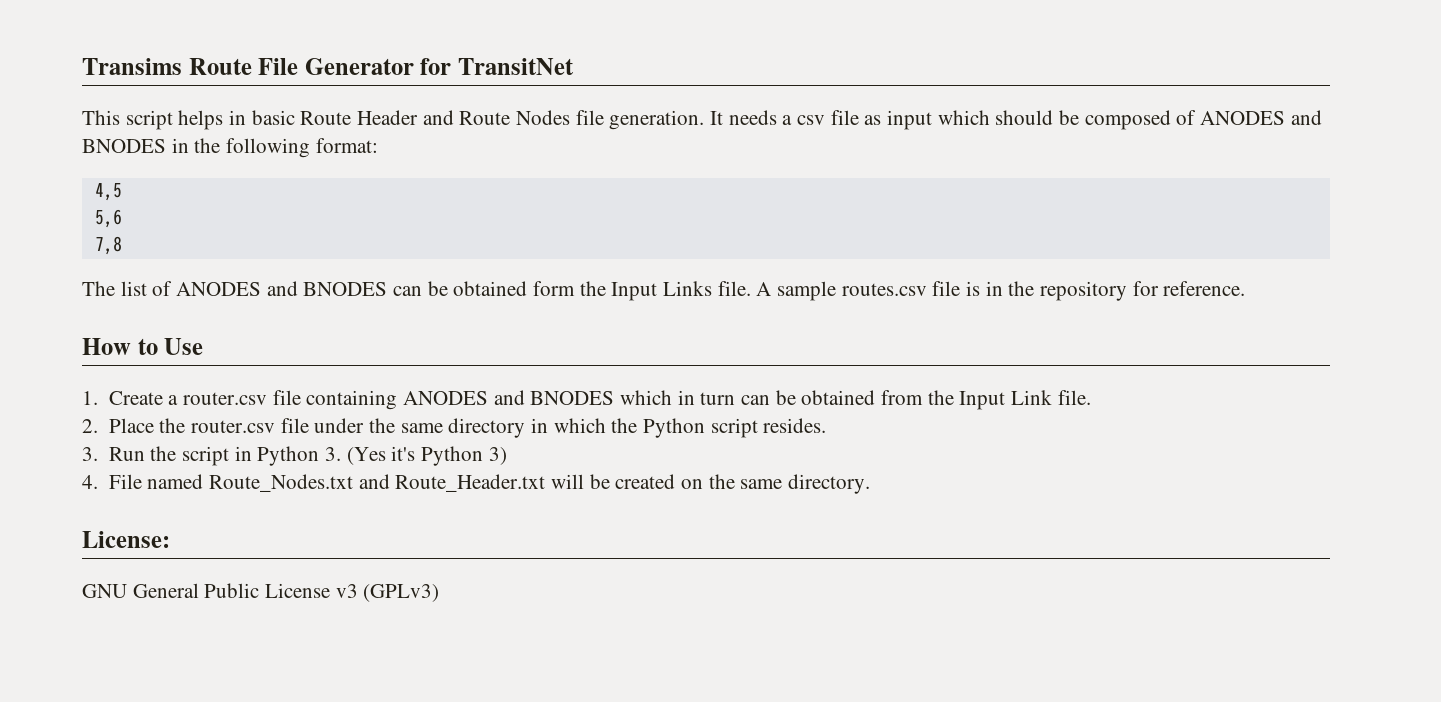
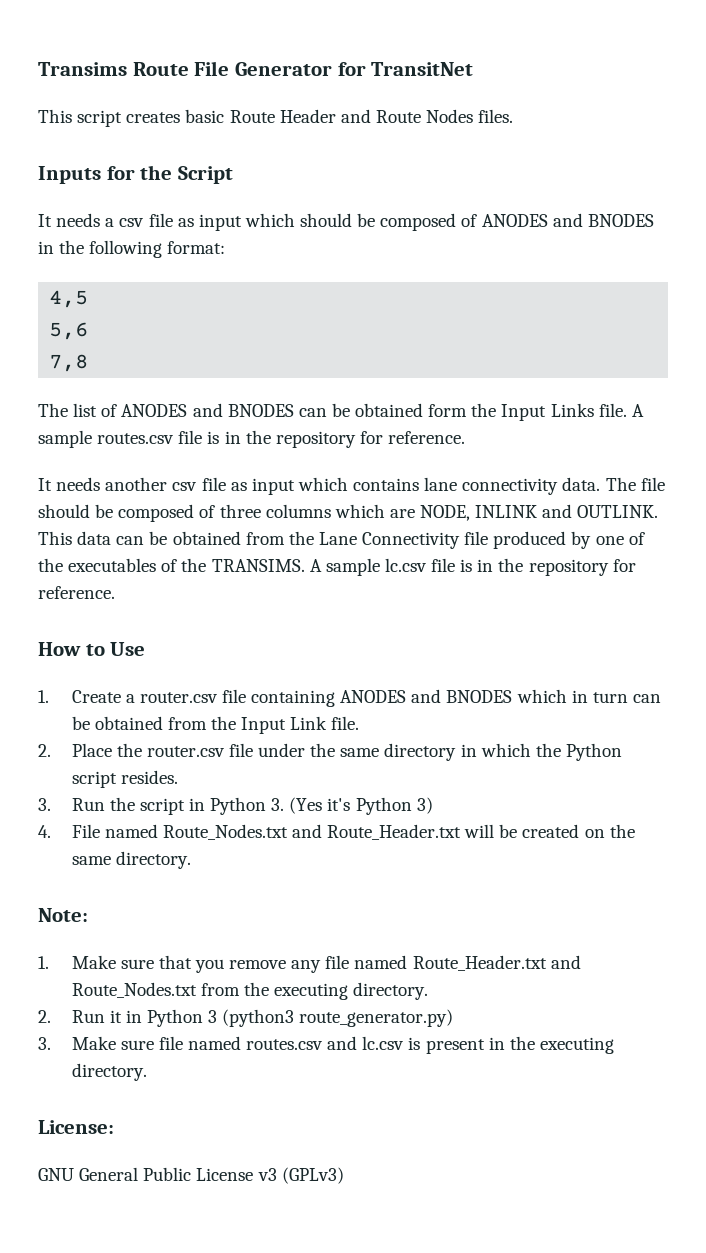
[178,110,247,130] helps in -> [126,112,181,123] creates
[575,110,705,130] file generation. -> [478,109,514,123] [38,165,234,184] files. // Inputs for the Script //
(1246, 288) none -> [38,477,665,495] [38,504,659,522] [38,531,645,549] [38,558,636,576] [38,586,115,599] // It needs another csv file as input which contains lane connectivity data. The file should be composed of three columns which are NODE, INLINK and OUTLINK. This data can be obtained from the Lane Connectivity file produced by one of the executables of the TRANSIMS. A sample lc.csv file is in the repository for reference.
(870, 484) none -> [38,908,88,922] [38,955,581,973] [71,982,429,1000] [38,1009,454,1027] [38,1036,614,1054] [71,1063,147,1081] // Note: // 1. Make sure that you remove any file named Route_Header.txt and Route_Nodes.txt from the executing directory. // 2. Run it in Python 3 (python3 route_generator.py) // 3. Make sure file named routes.csv and lc.csv is present in the executing directory.

